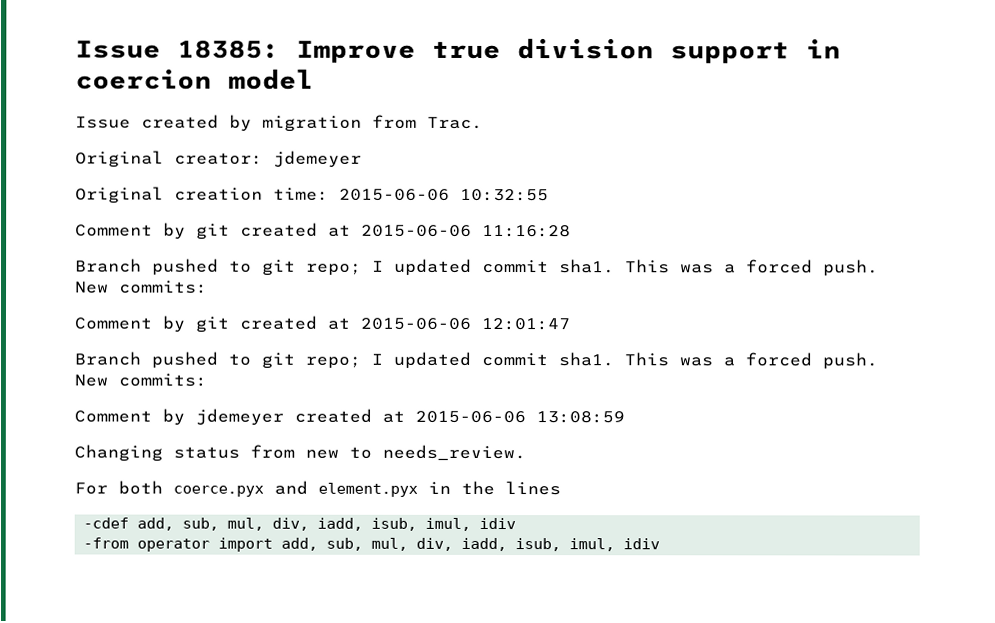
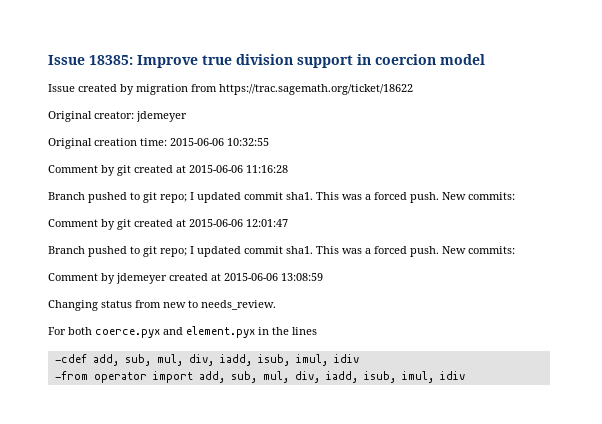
[427,116,483,129] Trac. -> [219,84,413,95] https://trac.sagemath.org/ticket/18622

